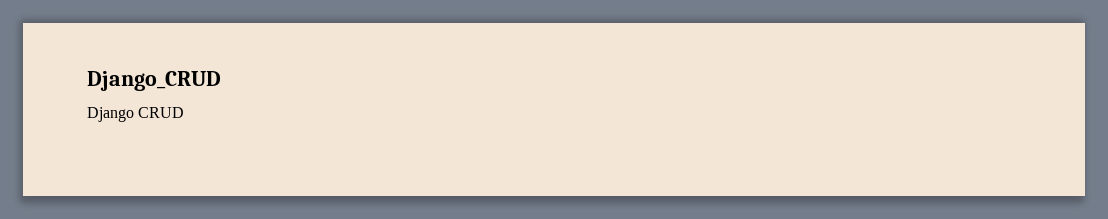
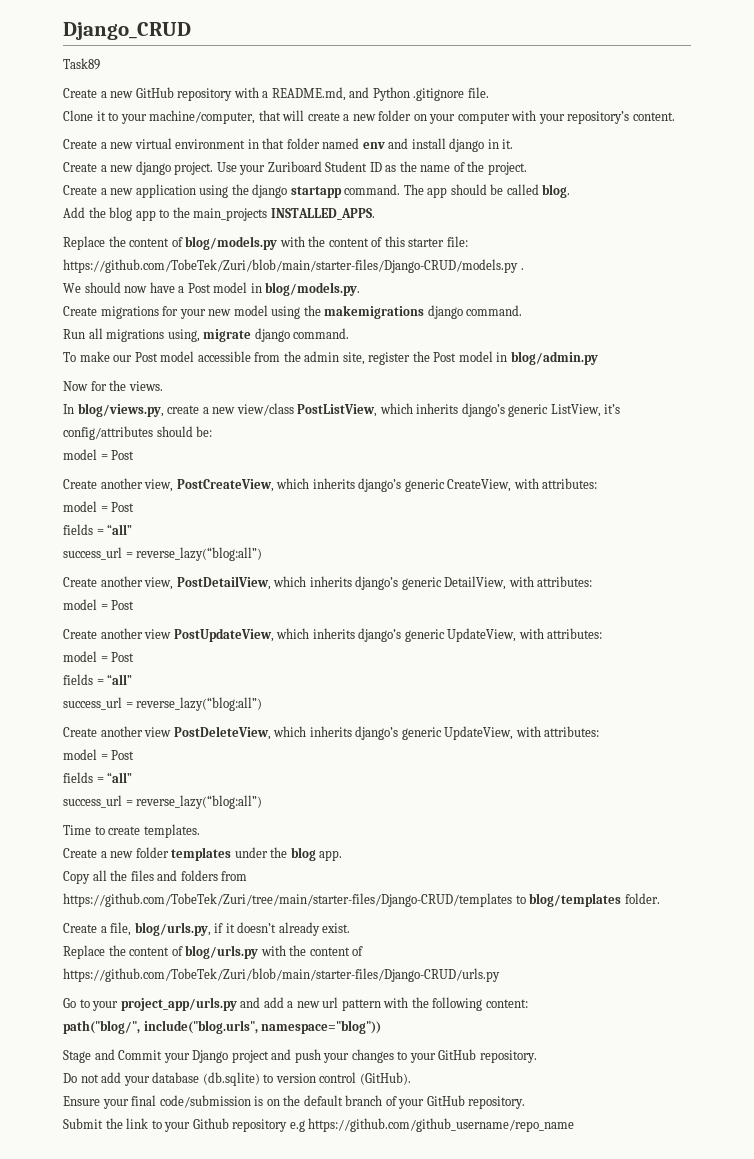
[87,107,185,122] Django CRUD -> [63,58,100,70] [63,87,489,101] [63,110,675,124] [63,138,514,152] [63,161,527,175] [63,184,571,198] [63,207,375,221] [63,236,468,250] [63,259,524,273] [63,282,361,296] [63,305,523,319] [63,328,350,342] [63,351,598,365] [63,380,163,391] [63,403,621,417] [63,426,213,440] [63,449,135,460] [63,478,598,492] [63,501,135,512] [63,524,133,535] [63,547,263,561] [63,576,593,590] [63,599,135,610] [63,628,603,642] [63,651,135,662] [63,674,133,685] [63,697,263,711] [63,726,600,740] [63,749,135,760] [63,772,133,783] [63,795,263,809] [63,824,200,838] [63,847,343,861] [63,870,248,884] [63,893,660,907] [63,922,351,936] [63,945,364,959] [63,968,500,982] [63,997,528,1011] [63,1020,382,1034] [63,1049,537,1063] [63,1072,411,1086] [63,1095,526,1109] [63,1118,575,1132] Task89 // Create a new GitHub repository with a README.md, and Python .gitignore file. // Clone it to your machine/computer, that will create a new folder on your computer with your repository’s content. // Create a new virtual environment in that folder named env and install django in it. // Create a new django project. Use your Zuriboard Student ID as the name of the project. // Create a new application using the django startapp command. The app should be called blog. // Add the blog app to the main_projects INSTALLED_APPS. // Replace the content of blog/models.py with the content of this starter file: https://github.com/TobeTek/Zuri/blob/main/starter-files/Django-CRUD/models.py . // We should now have a Post model in blog/models.py. // Create migrations for your new model using the makemigrations django command. // Run all migrations using, migrate django command. // To make our Post model accessible from the admin site, register the Post model in blog/admin.py // Now for the views. // In blog/views.py, create a new view/class PostListView, which inherits django’s generic ListView, it’s config/attributes should be: // model = Post // Create another view, PostCreateView, which inherits django’s generic CreateView, with attributes: // model = Post // fields = “all” // success_url = reverse_lazy(“blog:all”) // Create another view, PostDetailView, which inherits django’s generic DetailView, with attributes: // model = Post // Create another view PostUpdateView, which inherits django’s generic UpdateView, with attributes: // model = Post // fields = “all” // success_url = reverse_lazy(“blog:all”) // Create another view PostDeleteView, which inherits django’s generic UpdateView, with attributes: // model = Post // fields = “all” // success_url = reverse_lazy(“blog:all”) // Time to create templates. // Create a new folder templates under the blog app. // Copy all the files and folders from https://github.com/TobeTek/Zuri/tree/main/starter-files/Django-CRUD/templates to blog/templates folder. // Create a file, blog/urls.py, if it doesn’t already exist. // Replace the content of blog/urls.py with the content of https://github.com/TobeTek/Zuri/blob/main/starter-files/Django-CRUD/urls.py // Go to your project_app/urls.py and add a new url pattern with the following content: // path("blog/", include("blog.urls", namespace="blog")) // Stage and Commit your Django project and push your changes to your GitHub repository. // Do not add your database (db.sqlite) to version control (GitHub). // Ensure your final code/submission is on the default branch of your GitHub repository. // Submit the link to your Github repository e.g https://github.com/github_username/repo_name

